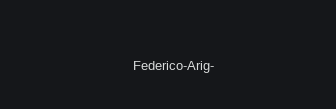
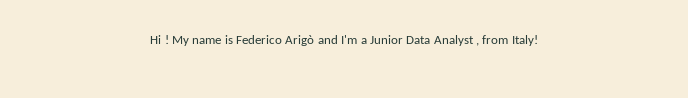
[133,61,214,73] Federico-Arig- -> [150,35,538,46] Hi ! My name is Federico Arigò and I'm a Junior Data Analyst , from Italy!

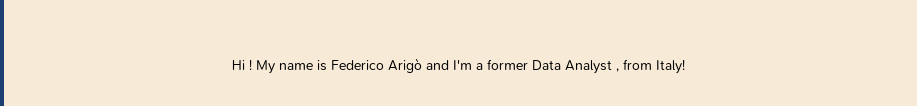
[369,35,403,44] Junior -> [487,59,528,70] former

